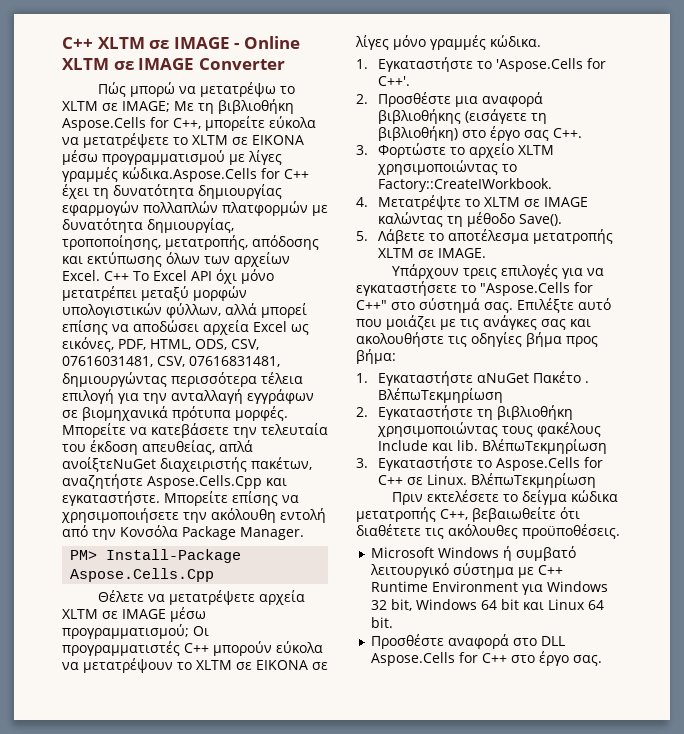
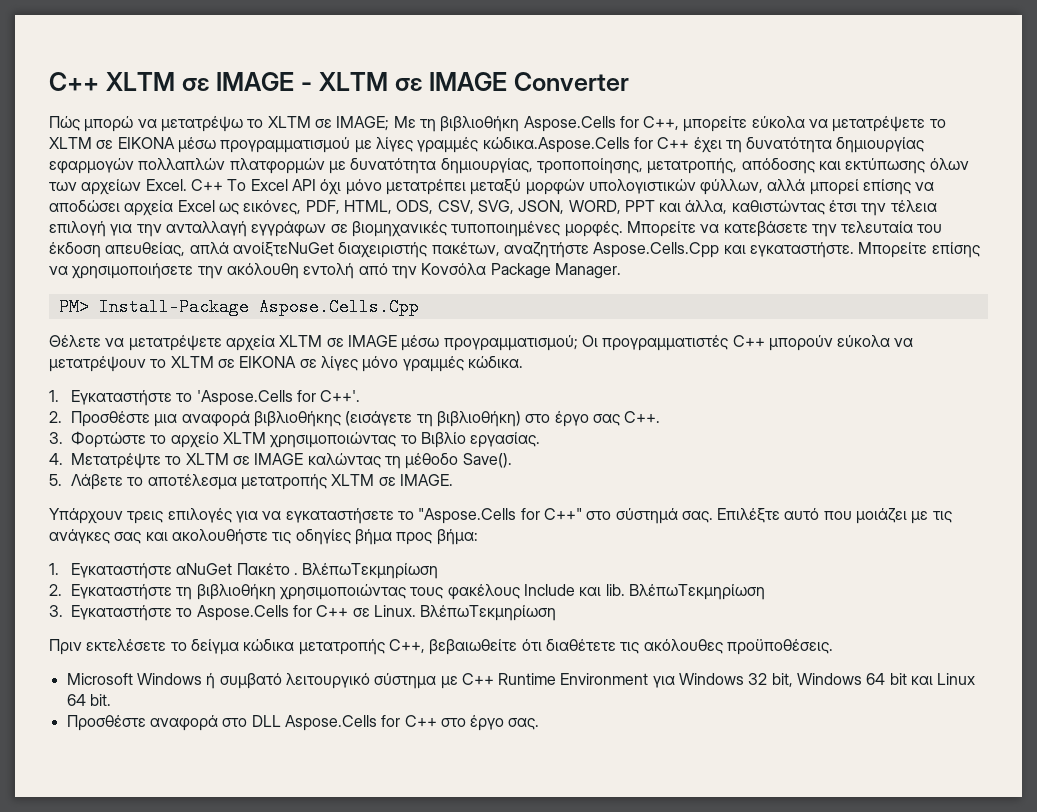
[243,36,300,49] Online -> (312, 86) none
[62,356,280,367] [62,372,257,387] 07616031481, CSV, 07616831481, δημιουργώντας περισσότερα -> [477,200,887,216] SVG, JSON, WORD, PPT και άλλα, καθιστώντας έτσι την
[82,406,231,421] βιομηχανικά πρότυπα -> [351,221,561,237] βιομηχανικές τυποποιημένες
[377,178,552,192] Factory::CreateIWorkbook. -> [421,432,541,448] Βιβλίο εργασίας.

